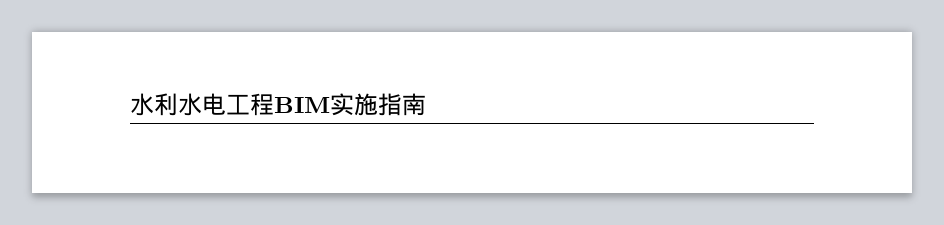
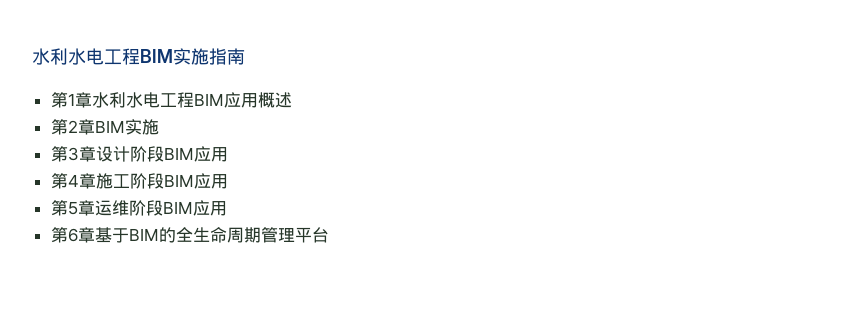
(426, 104) none -> [50,92,292,108] [50,119,159,135] [50,146,228,162] [50,173,228,189] [50,200,227,216] [50,227,329,243] // 第1章水利水电工程BIM应用概述 // 第2章BIM实施 // 第3章设计阶段BIM应用 // 第4章施工阶段BIM应用 // 第5章运维阶段BIM应用 // 第6章基于BIM的全生命周期管理平台

